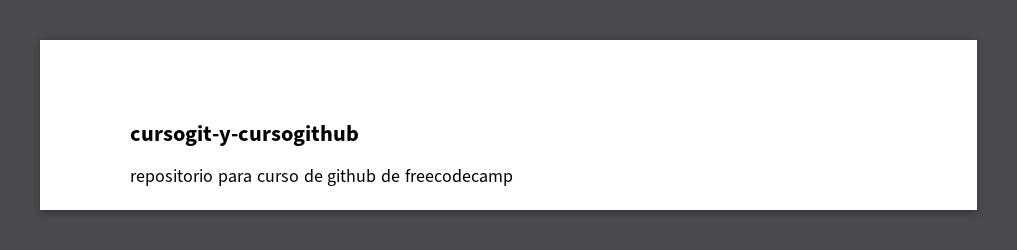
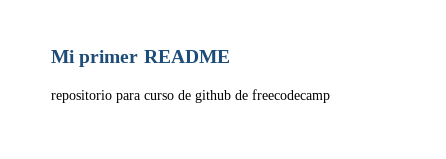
[130,125,359,146] cursogit-y-cursogithub -> [51,50,230,67] Mi primer README

